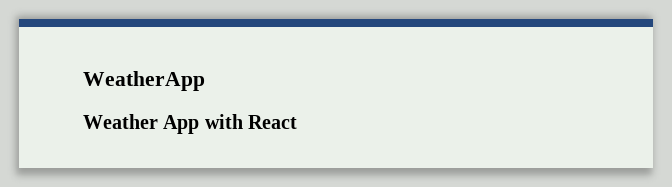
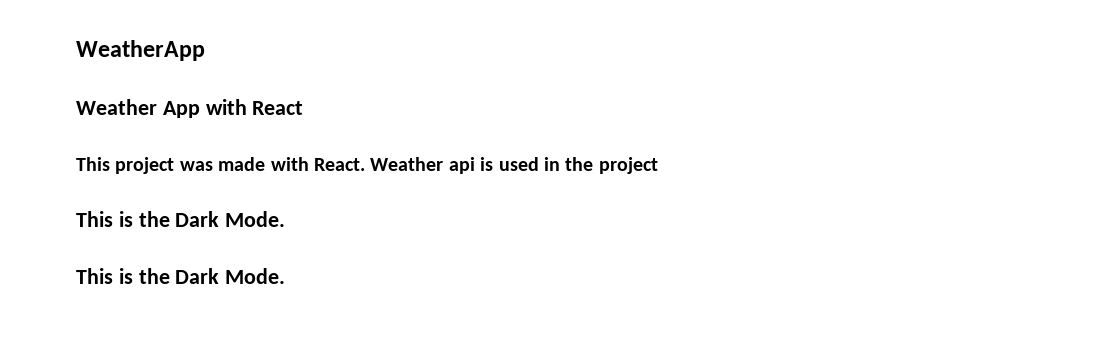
(298, 122) none -> [76,157,658,174] [76,211,286,227] [76,268,286,284] // This project was made with React. Weather api is used in the project // This is the Dark Mode. // This is the Dark Mode.

